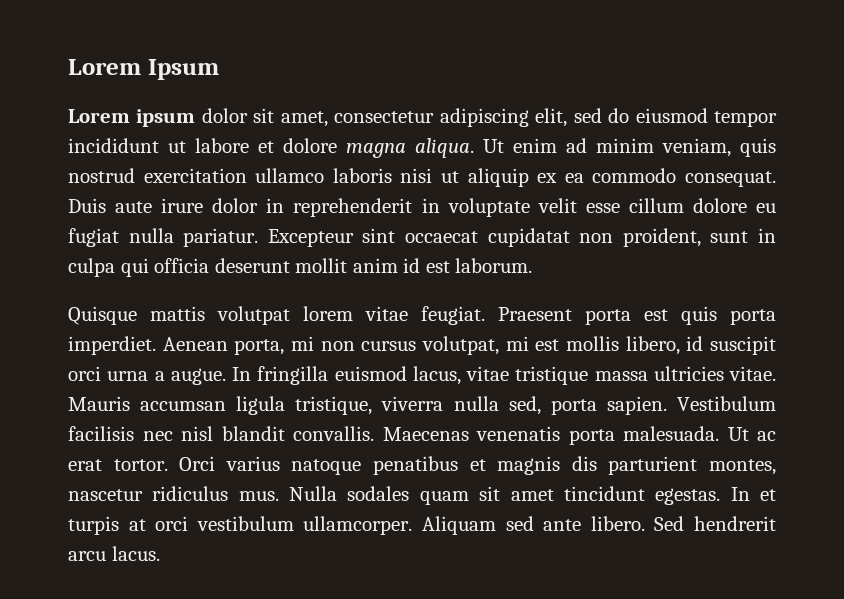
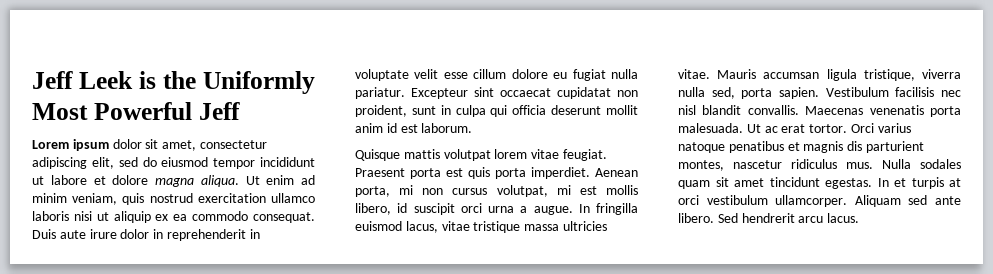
[68,59,219,80] Lorem Ipsum -> [32,71,315,94] [32,102,240,120] Jeff Leek is the Uniformly Most Powerful Jeff

